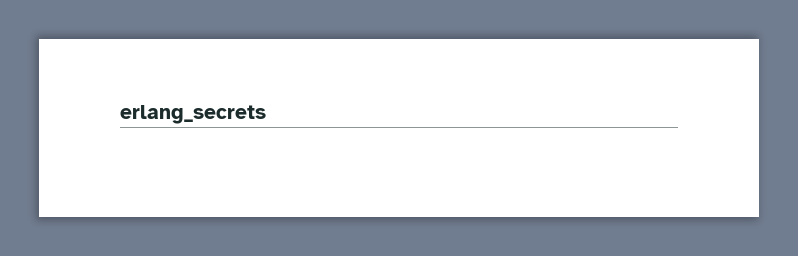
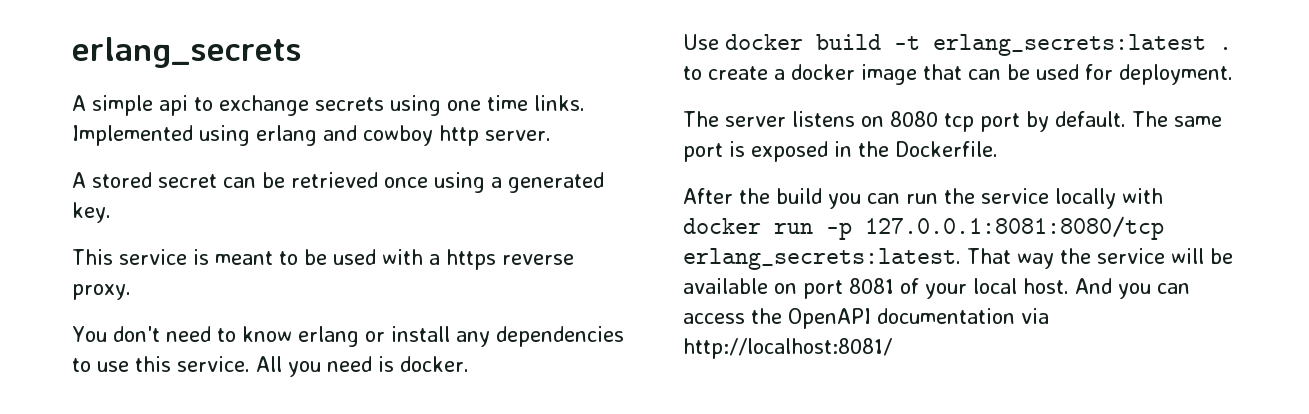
(266, 114) none -> [72,95,585,116] [72,125,551,146] [72,172,604,193] [72,202,111,223] [72,249,574,270] [72,284,131,300] [72,326,624,347] [72,356,469,377] [683,34,1232,56] [683,64,1233,85] [683,111,1222,132] [683,141,998,162] [683,188,1163,209] [683,216,1164,240] [683,248,1233,270] [683,278,1190,299] [683,308,1049,329] [683,338,892,359] // A simple api to exchange secrets using one time links. Implemented using erlang and cowboy http server. // A stored secret can be retrieved once using a generated key. // This service is meant to be used with a https reverse proxy. // You don't need to know erlang or install any dependencies to use this service. All you need is docker. // Use docker build -t erlang_secrets:latest . to create a docker image that can be used for deployment. // The server listens on 8080 tcp port by default. The same port is exposed in the Dockerfile. // After the build you can run the service locally with docker run -p 127.0.0.1:8081:8080/tcp erlang_secrets:latest. That way the service will be available on port 8081 of your local host. And you can access the OpenAPI documentation via http://localhost:8081/

